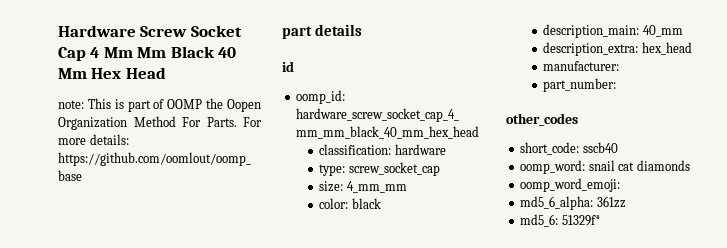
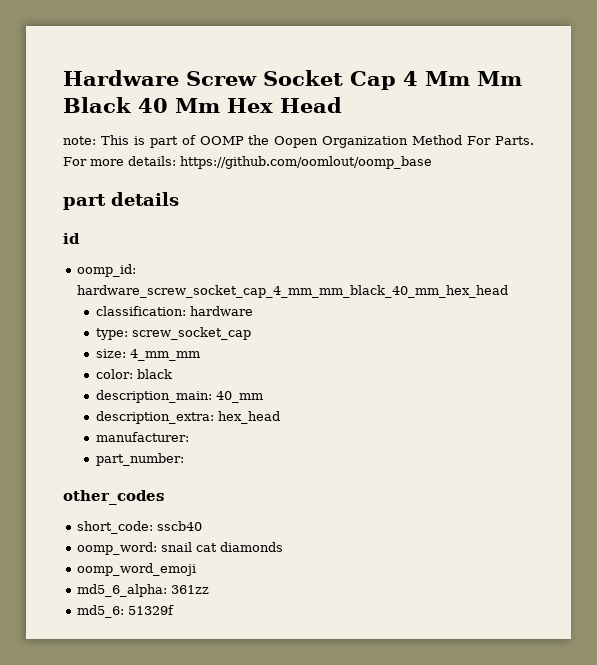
[520,178,621,192] oomp_word_emoji: -> [77,563,197,576] oomp_word_emoji
[561,215,601,226] 51329f* -> [128,605,175,615] 51329f

